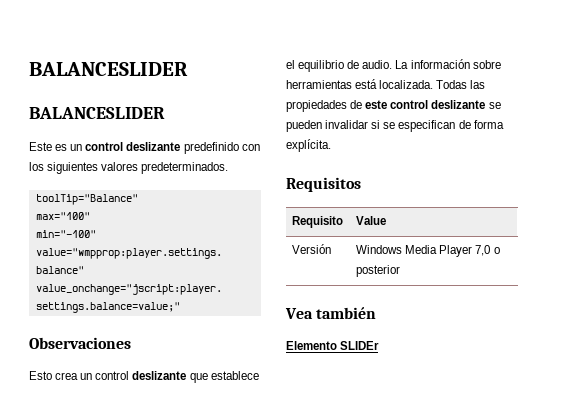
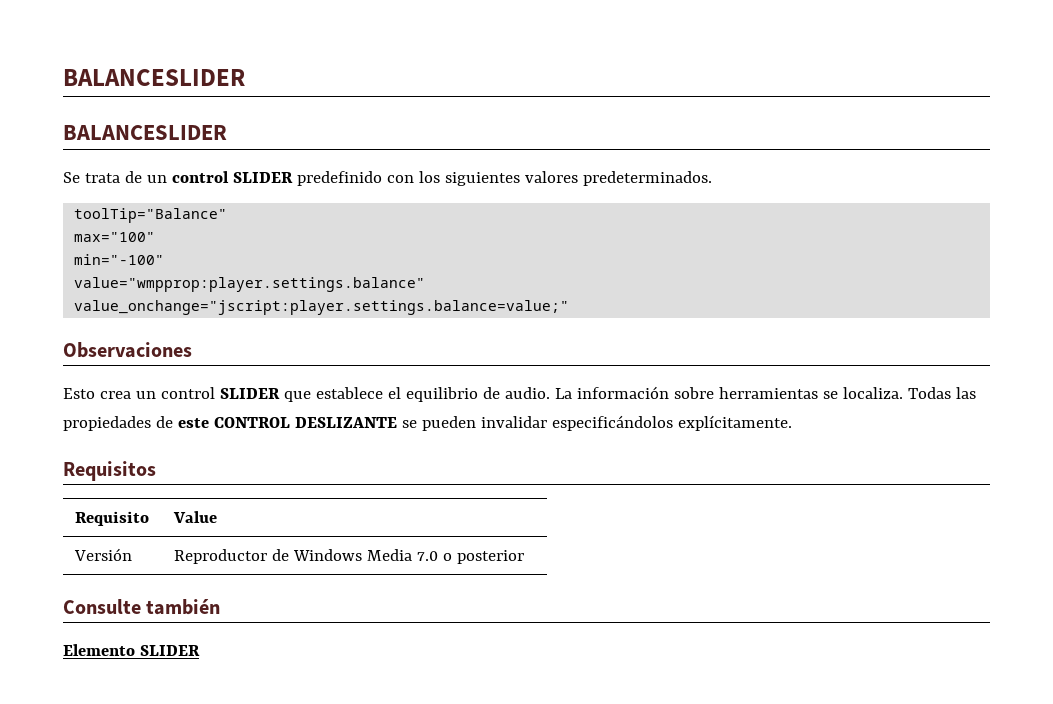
[29,142,181,151] Este es un control deslizante -> [63,171,293,183] Se trata de un control SLIDER
[132,371,187,380] deslizante -> [219,388,280,399] SLIDER
[355,79,434,89] está localizada. -> [822,387,903,399] se localiza.
[390,100,486,109] control deslizante -> [213,417,397,428] CONTROL DESLIZANTE
[371,120,504,132] [286,139,331,152] si se especifican de forma explícita. -> [551,415,792,431] especificándolos explícitamente.
[356,245,491,257] Windows Media Player 7,0 -> [174,549,439,564] Reproductor de Windows Media 7.0
[285,308,313,319] Vea -> [63,599,141,614] Consulte
[340,341,380,350] SLIDEr -> [139,645,200,656] SLIDER

